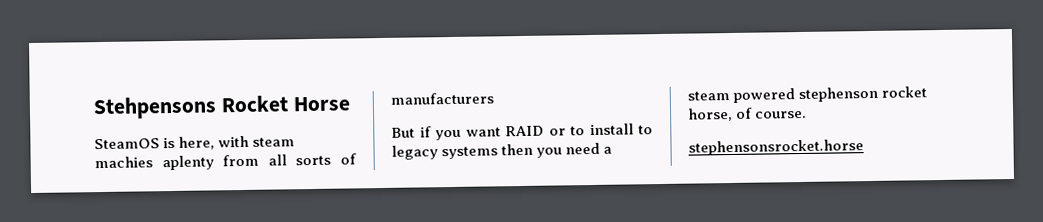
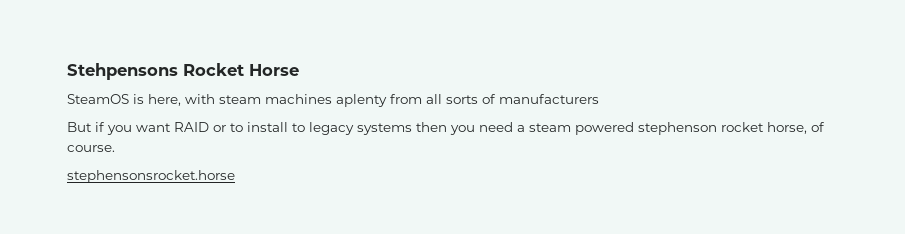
[94,156,153,169] machies -> [265,94,332,104] machines

